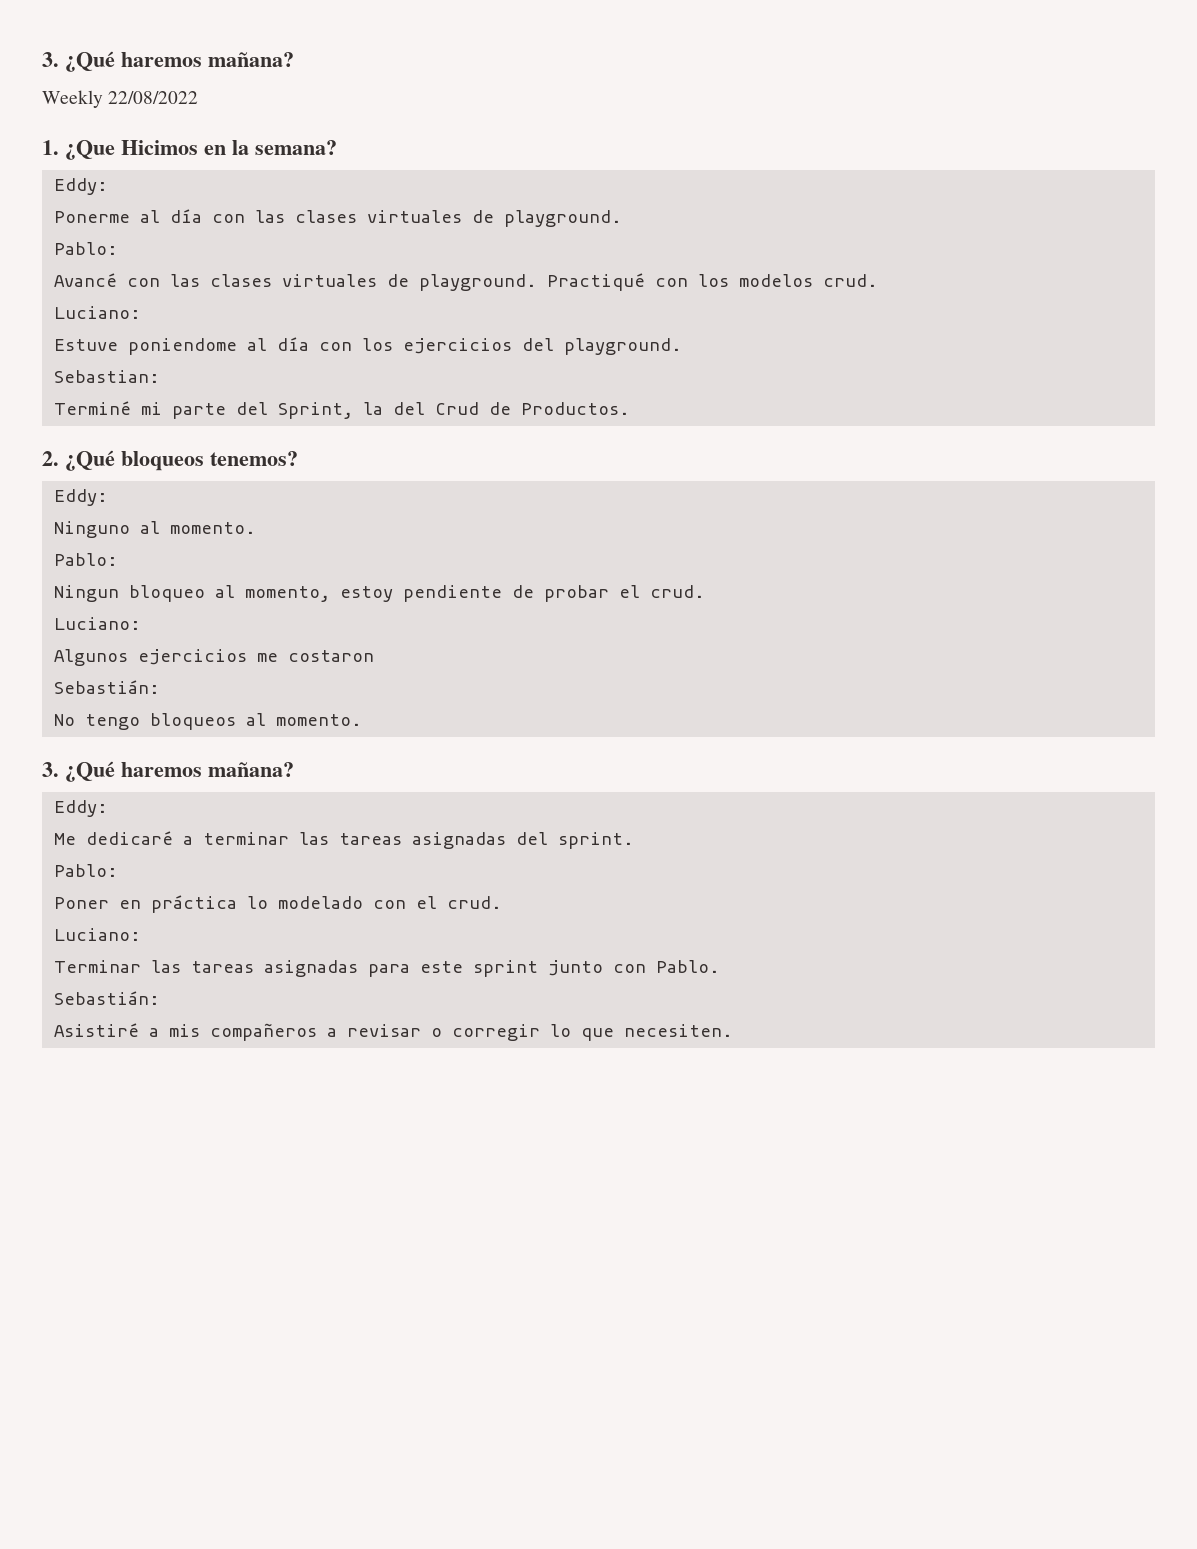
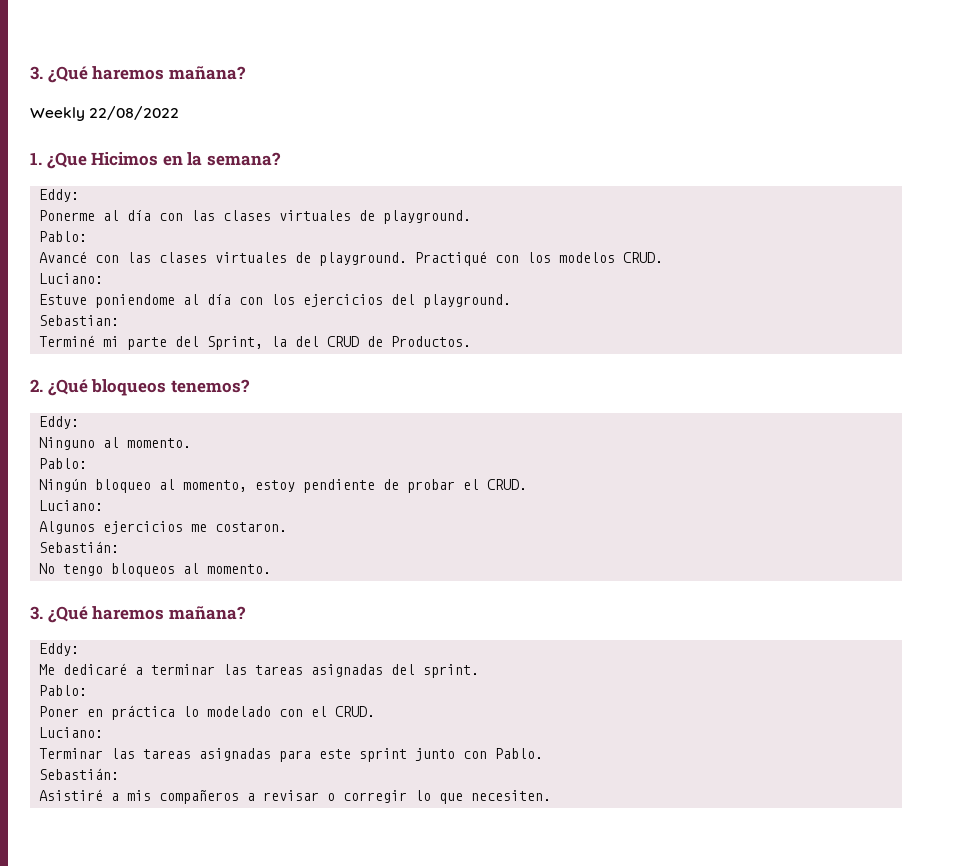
[822,274,878,287] crud. -> [623,252,664,263] CRUD.
[434,402,479,415] Crud -> [327,336,360,347] CRUD
[53,585,119,602] Ningun -> [39,479,88,492] Ningún
[649,585,705,598] crud. -> [487,479,528,490] CRUD.
[287,650,374,662] costaron -> [215,522,288,532] costaron.
[446,896,502,909] crud. -> [335,706,376,717] CRUD.

